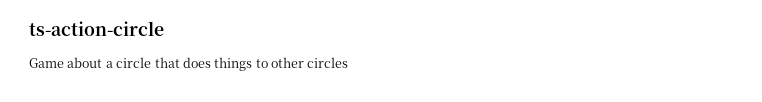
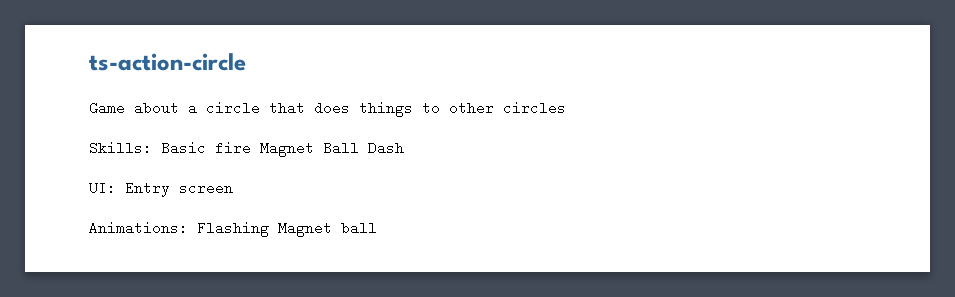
(349, 62) none -> [89,141,404,157] [89,181,233,197] [89,221,377,237] // Skills: Basic fire Magnet Ball Dash // UI: Entry screen // Animations: Flashing Magnet ball

